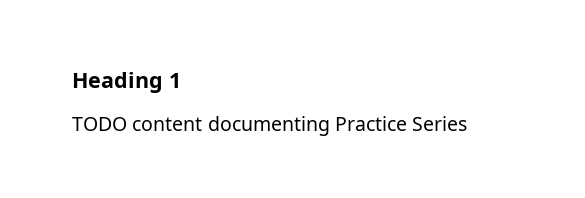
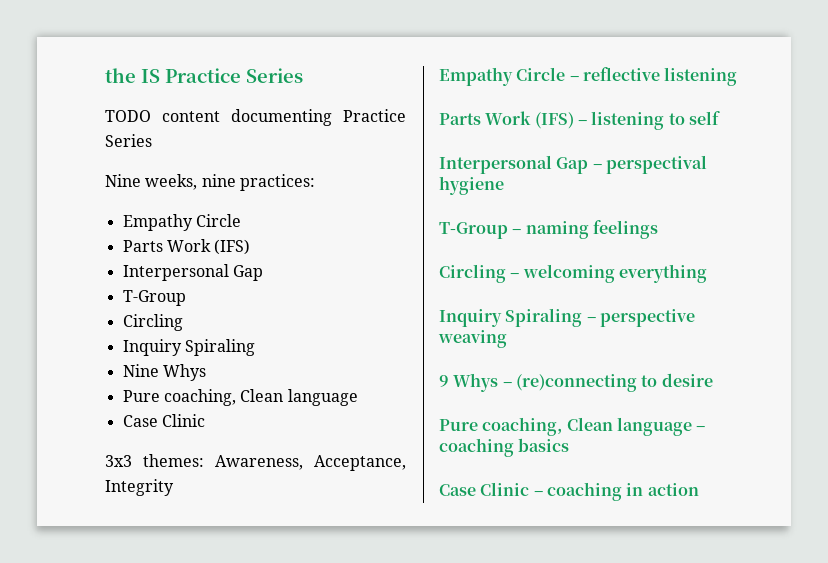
[72,72,181,93] Heading 1 -> [105,68,303,83] the IS Practice Series
(468, 123) none -> [105,174,315,191] [122,214,241,231] [122,239,251,255] [122,264,263,281] [122,290,186,306] [122,314,183,331] [122,339,255,356] [122,364,206,381] [122,389,358,406] [122,414,205,427] [105,454,406,471] [105,479,174,496] [439,67,738,86] [439,111,720,130] [439,155,707,174] [439,176,504,195] [439,220,658,239] [439,264,707,283] [439,308,695,327] [438,330,507,348] [439,373,713,392] [439,417,706,436] [439,438,570,457] [439,482,699,501] // Nine weeks, nine practices: // Empathy Circle // Parts Work (IFS) // Interpersonal Gap // T-Group // Circling // Inquiry Spiraling // Nine Whys // Pure coaching, Clean language // Case Clinic // 3x3 themes: Awareness, Acceptance, Integrity // Empathy Circle – reflective listening // Parts Work (IFS) – listening to self // Interpersonal Gap – perspectival hygiene // T-Group – naming feelings // Circling – welcoming everything // Inquiry Spiraling – perspective weaving // 9 Whys – (re)connecting to desire // Pure coaching, Clean language – coaching basics // Case Clinic – coaching in action

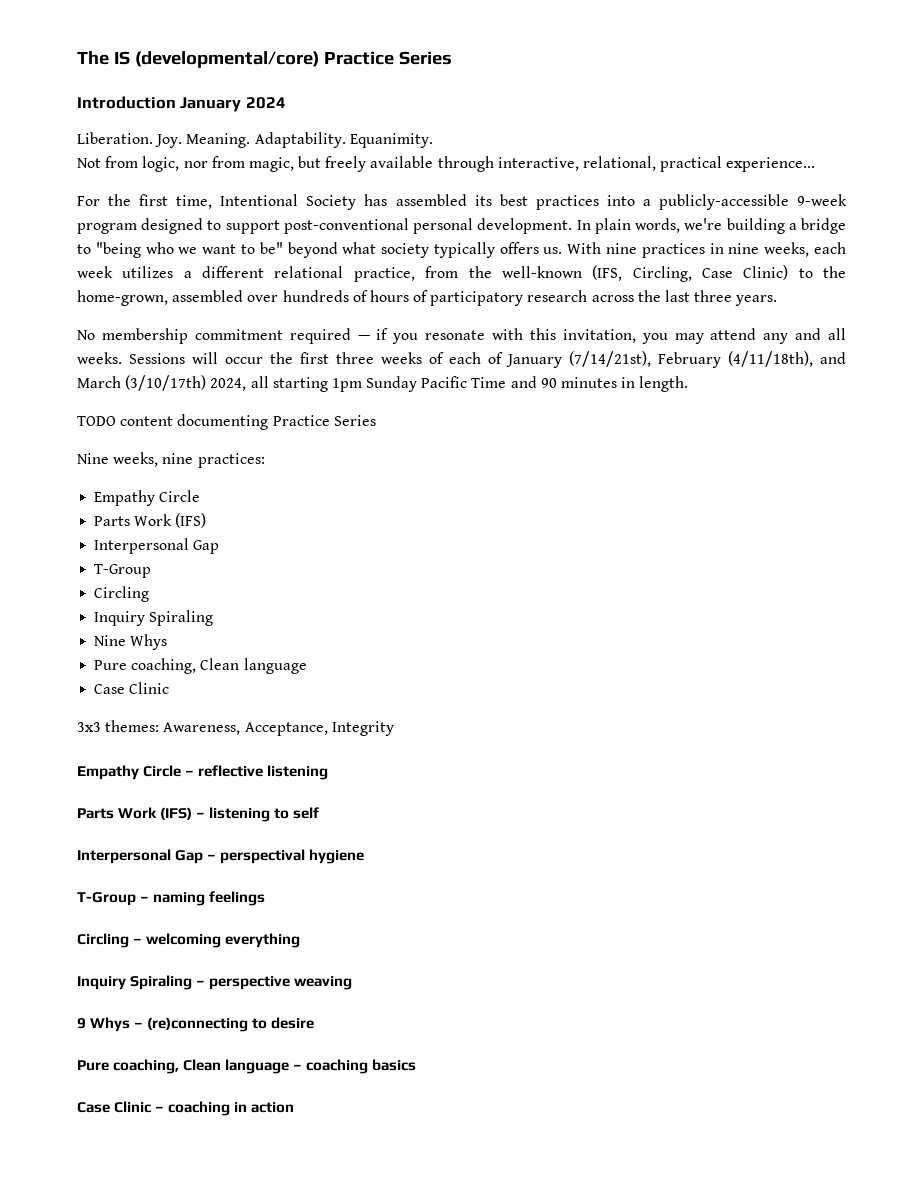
[105,68,303,83] the IS Practice Series -> [77,51,452,68] [77,96,286,112] [77,132,433,148] [77,156,816,172] [77,194,847,210] [77,218,847,234] [77,242,846,258] [77,265,847,282] [77,290,778,306] [77,328,846,344] [77,351,846,368] [77,375,689,392] The IS (developmental/core) Practice Series // Introduction January 2024 // Liberation. Joy. Meaning. Adaptability. Equanimity. // Not from logic, nor from magic, but freely available through interactive, relational, practical experience... // For the first time, Intentional Society has assembled its best practices into a publicly-accessible 9-week program designed to support post-conventional personal development. In plain words, we're building a bridge to "being who we want to be" beyond what society typically offers us. With nine practices in nine weeks, each week utilizes a different relational practice, from the well-known (IFS, Circling, Case Clinic) to the home-grown, assembled over hundreds of hours of participatory research across the last three years. // No membership commitment required — if you resonate with this invitation, you may attend any and all weeks. Sessions will occur the first three weeks of each of January (7/14/21st), February (4/11/18th), and March (3/10/17th) 2024, all starting 1pm Sunday Pacific Time and 90 minutes in length.

